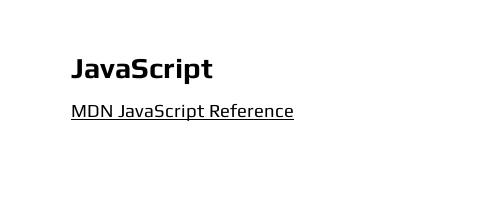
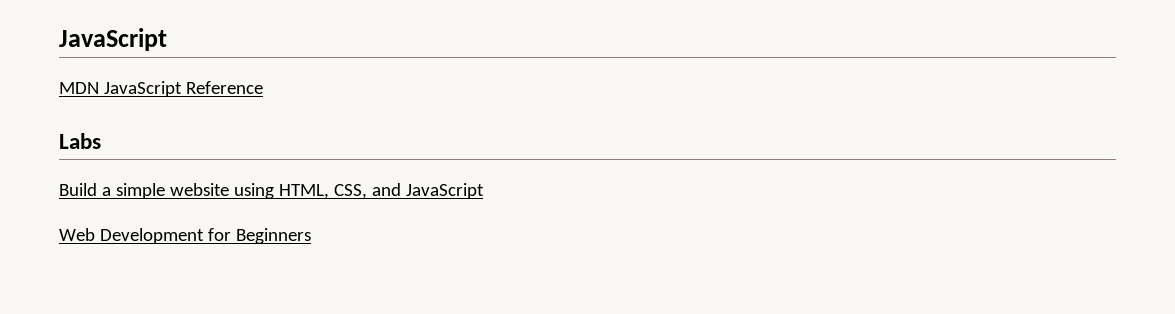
(294, 110) none -> [59,133,101,149] [59,183,484,199] [59,228,311,244] // Labs // Build a simple website using HTML, CSS, and JavaScript // Web Development for Beginners

